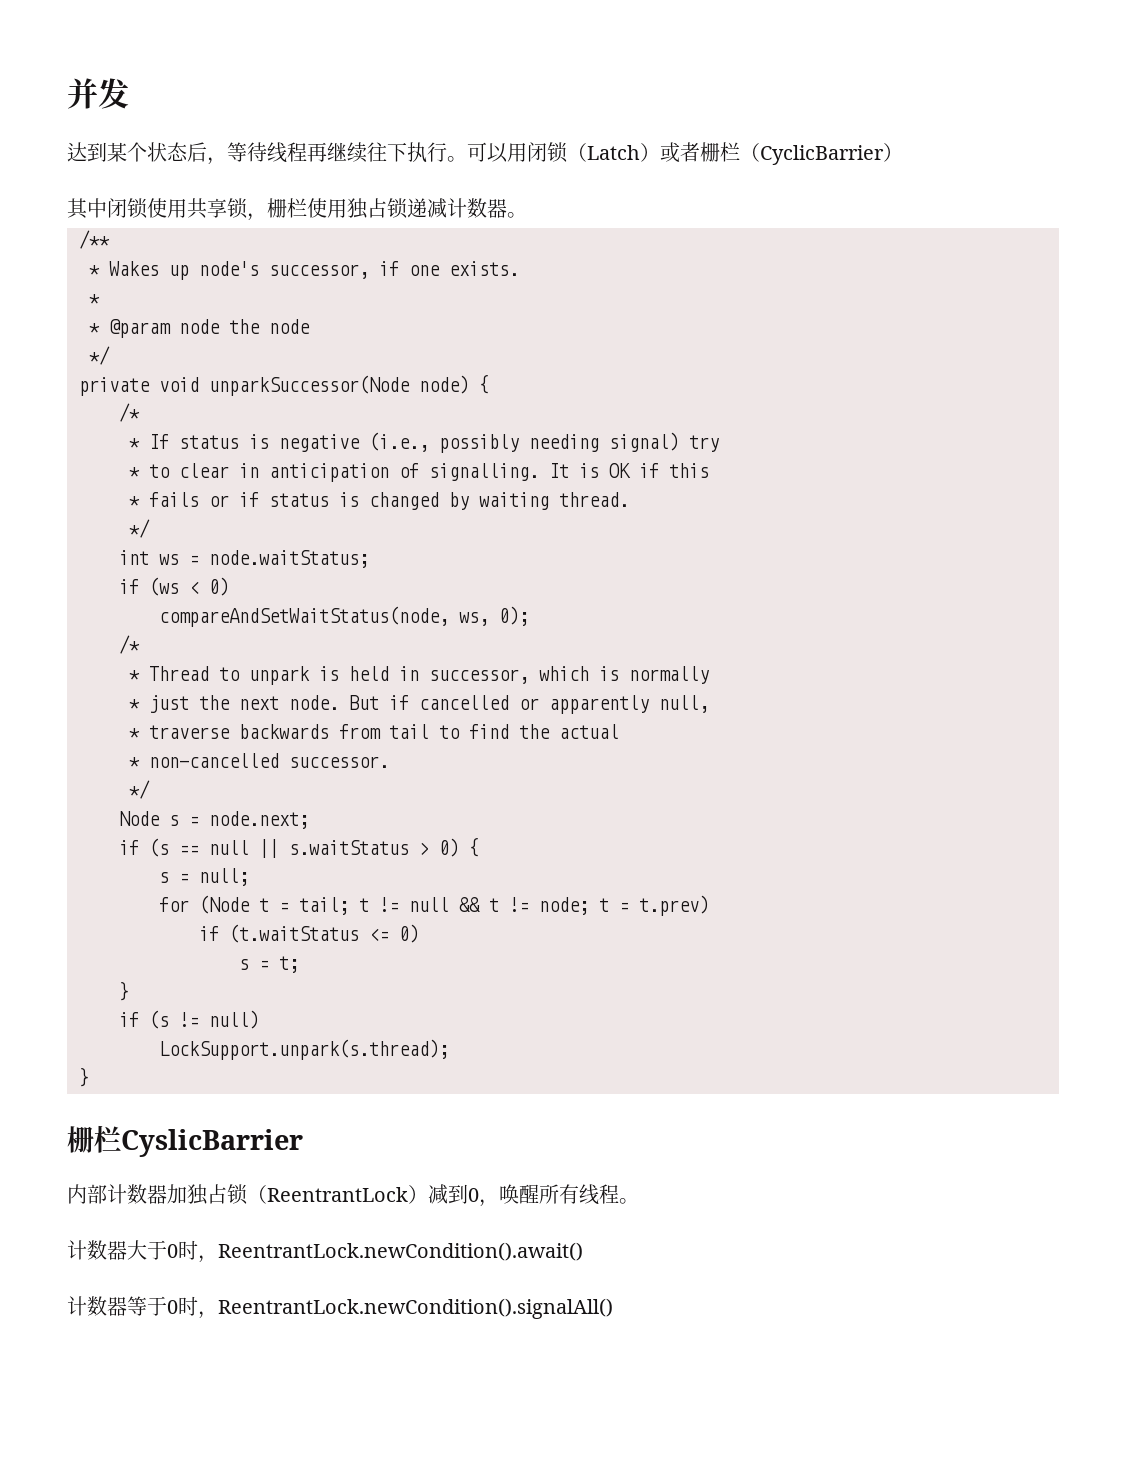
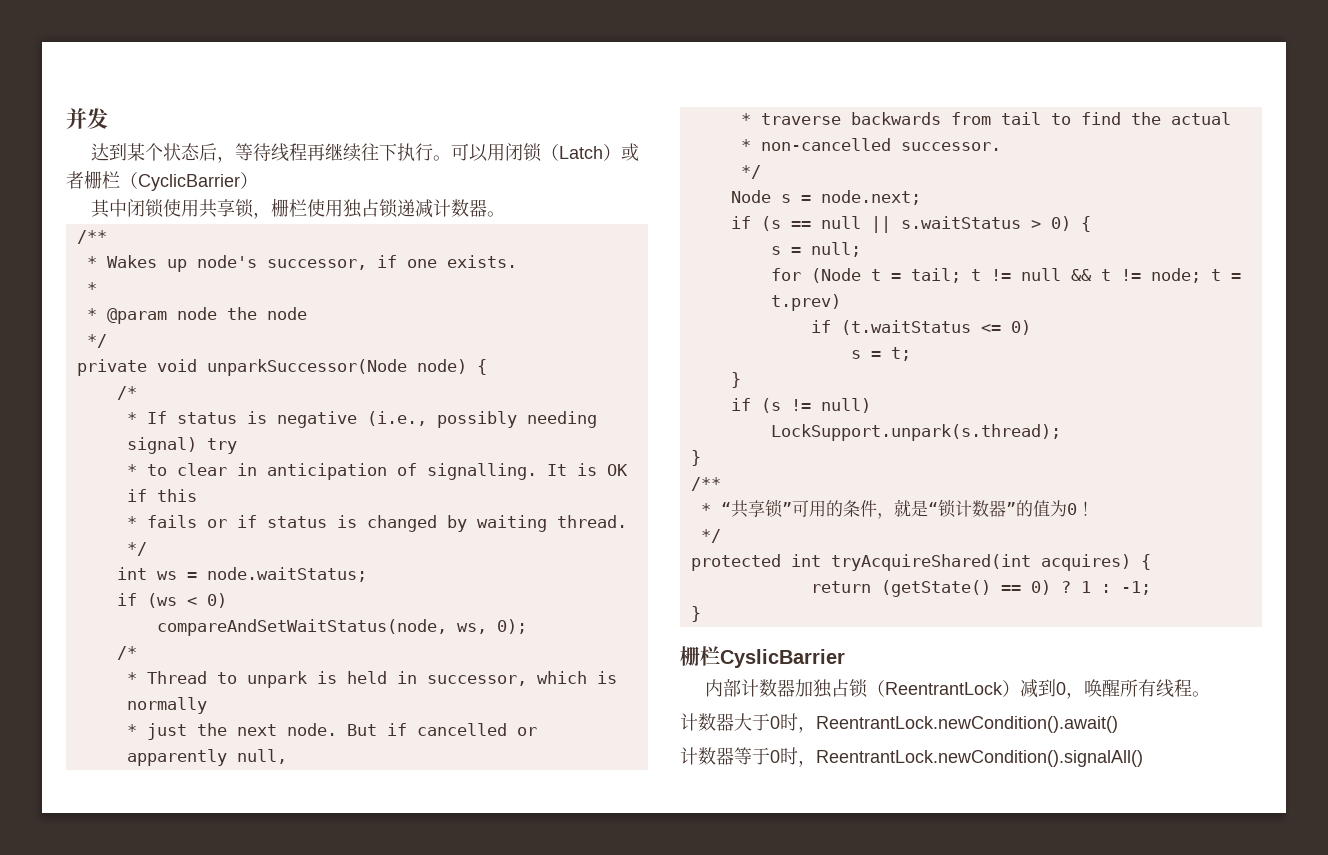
(89, 1077) none -> [690,477,721,491] [700,499,1094,519] [700,529,721,543] [690,554,1151,571] [810,580,1151,597] [690,606,701,622] // /** // * “共享锁”可用的条件，就是“锁计数器”的值为0！ // */ // protected int tryAcquireShared(int acquires) { // return (getState() == 0) ? 1 : -1; // }

